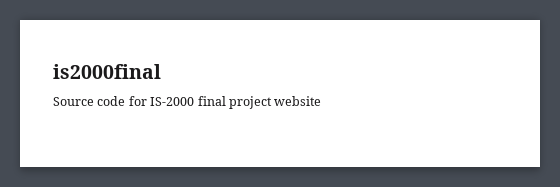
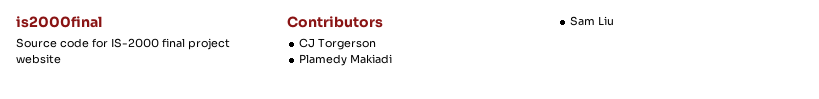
(322, 101) none -> [287,16,383,28] [299,38,377,50] [299,54,393,66] [570,16,615,26] // Contributors // CJ Torgerson // Plamedy Makiadi // Sam Liu

